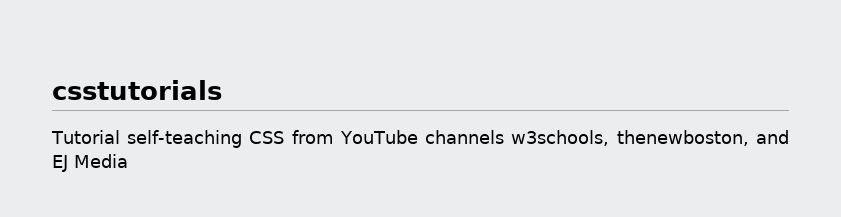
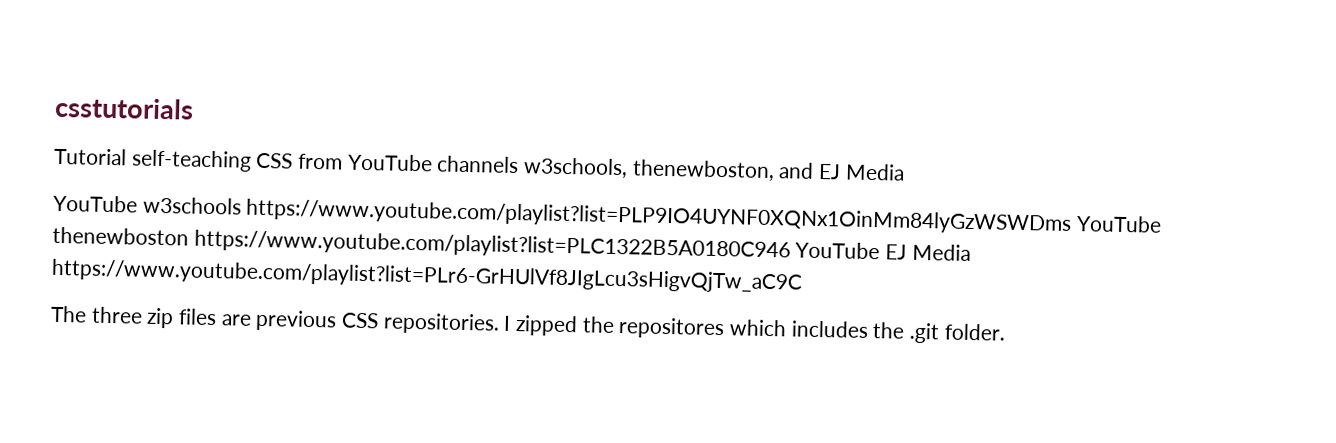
(128, 161) none -> [53,194,1163,235] [52,226,971,262] [51,258,802,294] [50,305,1006,344] // YouTube w3schools https://www.youtube.com/playlist?list=PLP9IO4UYNF0XQNx1OinMm84lyGzWSWDms YouTube thenewboston https://www.youtube.com/playlist?list=PLC1322B5A0180C946 YouTube EJ Media https://www.youtube.com/playlist?list=PLr6-GrHUlVf8JIgLcu3sHigvQjTw_aC9C // The three zip files are previous CSS repositories. I zipped the repositores which includes the .git folder.

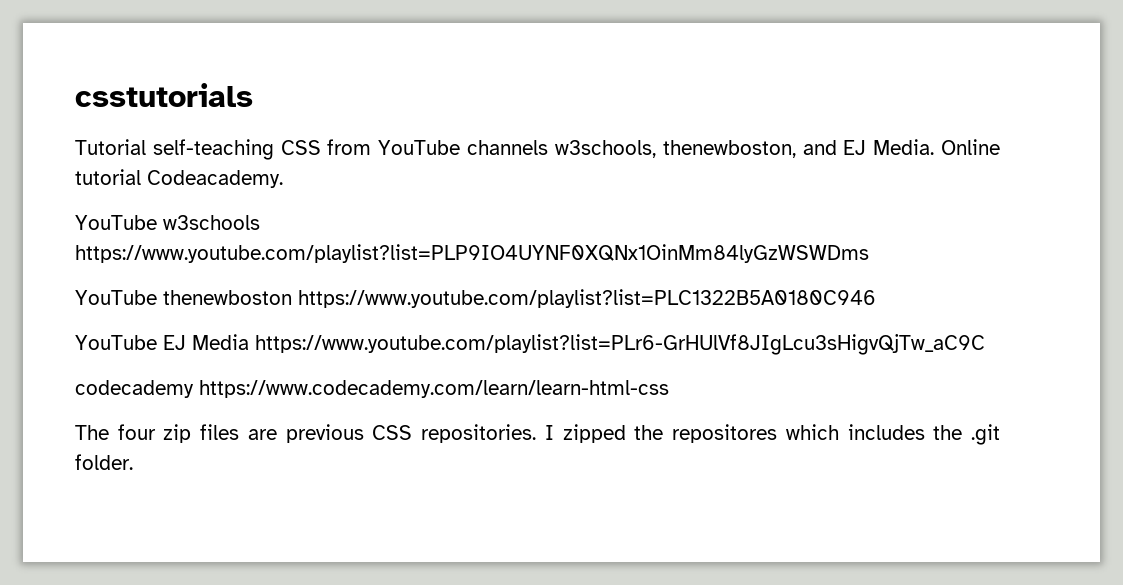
[844,163,905,181] Media -> [873,139,1001,155] [75,169,283,188] Media. Online tutorial Codeacademy.
(1073, 216) none -> (869, 253) //
(791, 245) none -> (876, 298) //
(802, 276) none -> [75,380,669,398] // codecademy https://www.codecademy.com/learn/learn-html-css
[90,306,143,324] three -> [117,424,156,440] four

